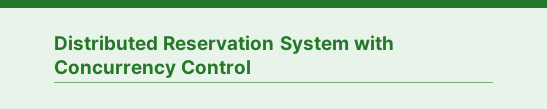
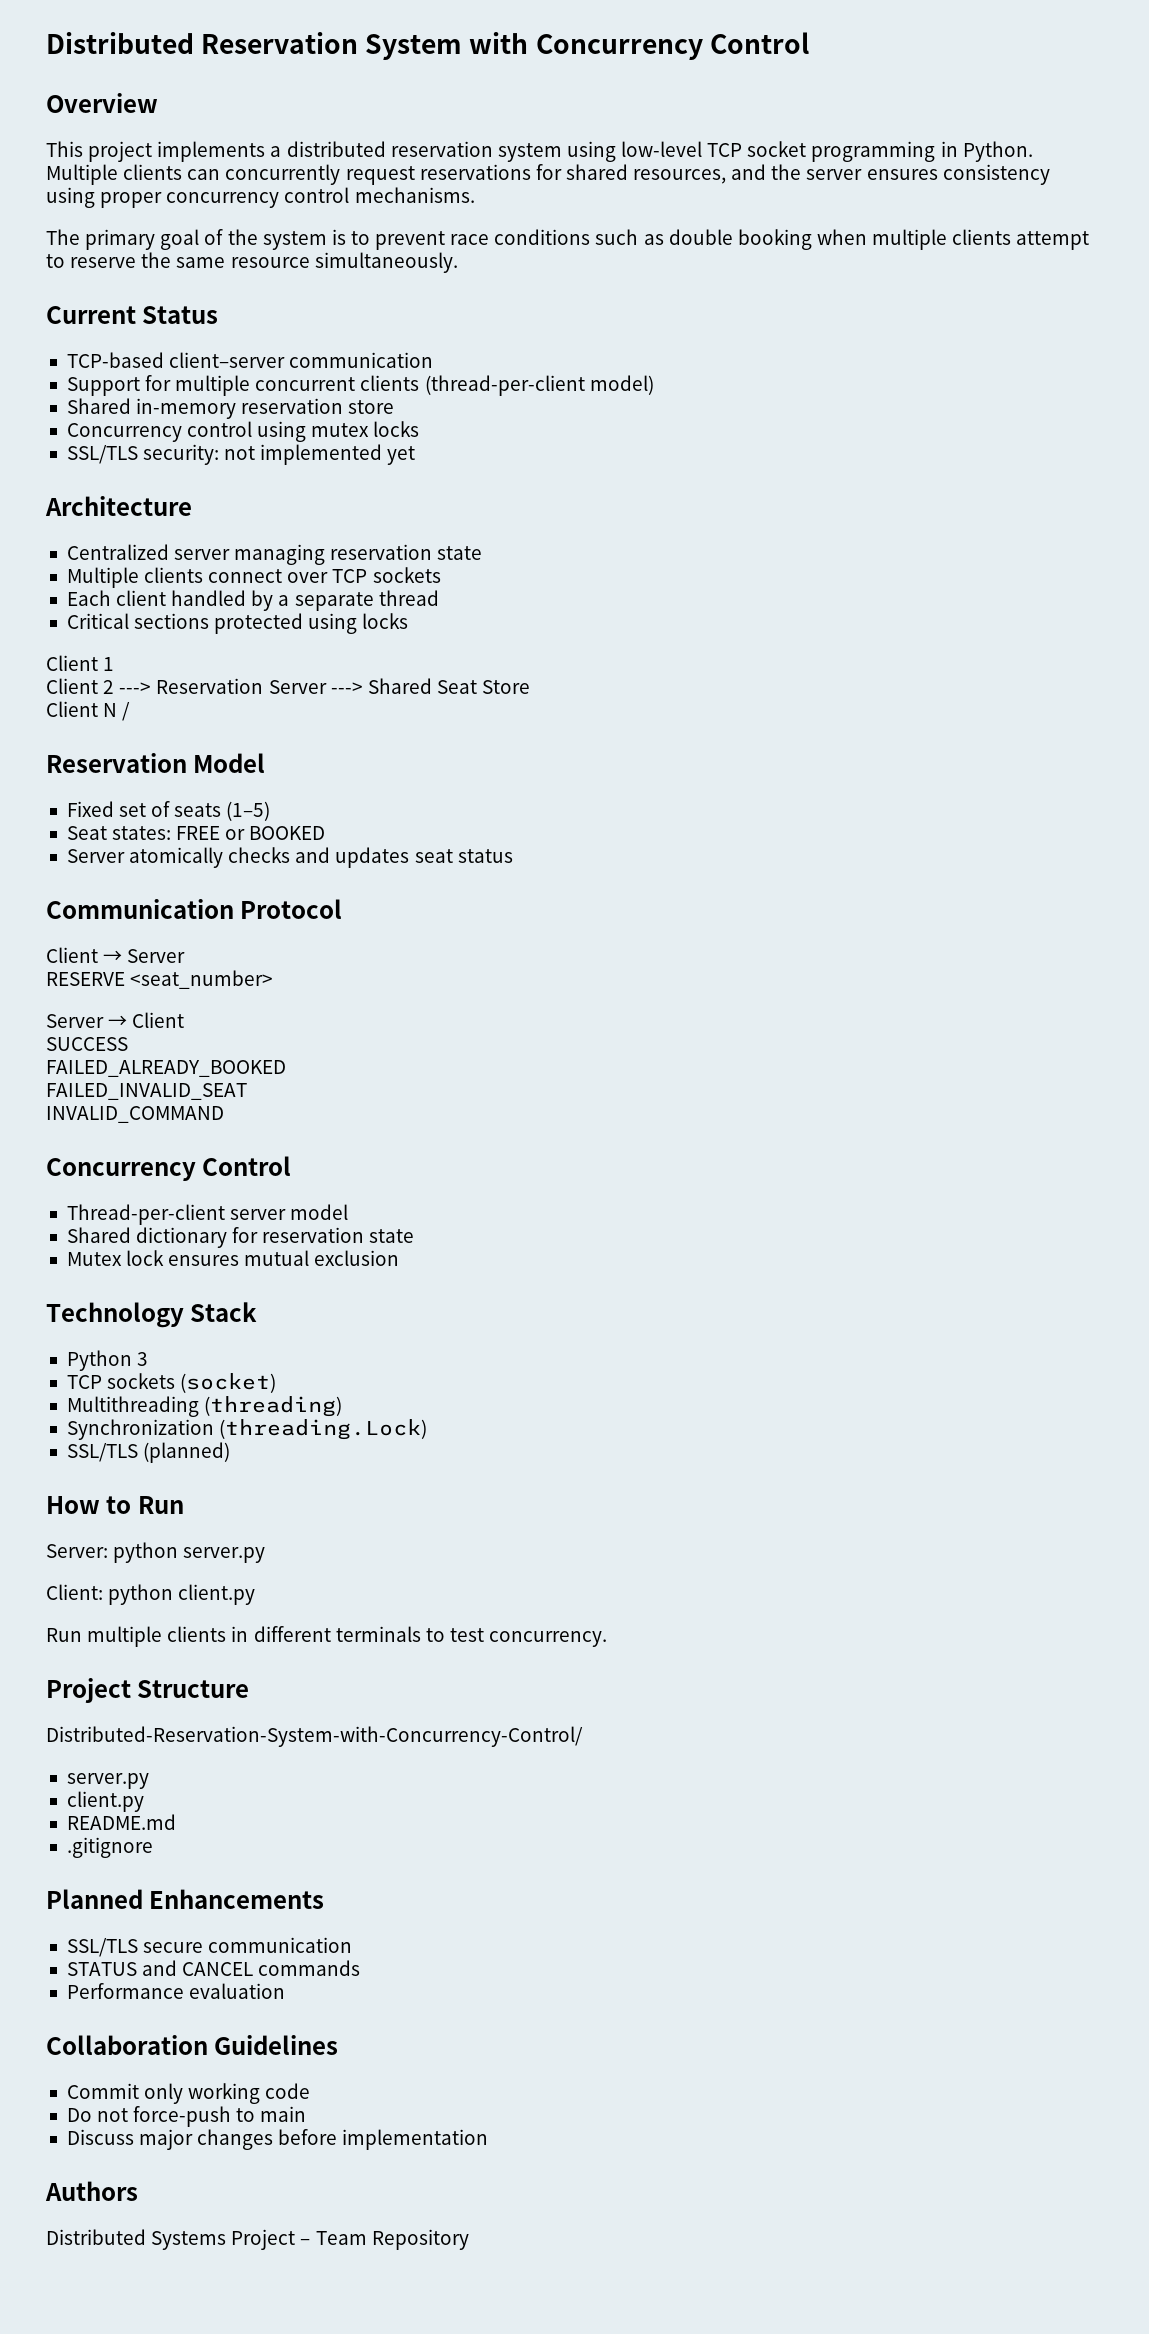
(252, 67) none -> [46,93,158,113] [46,141,1033,162] [46,164,1050,185] [46,187,475,208] [46,229,1090,250] [46,252,458,273] [46,306,219,324] [66,352,434,368] [66,375,654,396] [66,398,395,419] [66,421,420,442] [66,444,416,465] [45,496,192,516] [66,544,483,565] [66,567,441,588] [66,590,439,611] [66,613,409,634] [46,655,115,671] [46,678,531,694] [46,701,131,721] [46,753,266,773] [66,801,271,821] [66,826,326,840] [66,847,513,868] [46,899,343,919] [46,947,186,963] [46,970,274,989] [46,1012,185,1028] [46,1037,128,1051] [46,1060,286,1077] [46,1083,247,1100] [46,1106,224,1123] [46,1156,292,1181] [66,1204,349,1225] [66,1227,415,1248] [66,1250,400,1266] [46,1302,258,1328] [66,1350,149,1371] [66,1373,277,1393] [66,1396,343,1417] [66,1419,428,1440] [66,1442,231,1463] [46,1496,184,1514] [46,1542,266,1563] [46,1584,256,1605] [46,1626,608,1647] [46,1678,250,1703] [46,1726,583,1747] [66,1773,149,1789] [66,1791,144,1812] [66,1814,176,1830] [66,1837,153,1858] [46,1889,325,1909] [66,1937,353,1957] [66,1960,361,1976] [66,1983,286,1999] [46,2035,339,2055] [66,2083,311,2104] [66,2106,307,2127] [66,2129,489,2150] [45,2181,138,2201] [46,2229,469,2250] // Overview // This project implements a distributed reservation system using low-level TCP socket programming in Python. Multiple clients can concurrently request reservations for shared resources, and the server ensures consistency using proper concurrency control mechanisms. // The primary goal of the system is to prevent race conditions such as double booking when multiple clients attempt to reserve the same resource simultaneously. // Current Status // TCP-based client–server communication // Support for multiple concurrent clients (thread-per-client model) // Shared in-memory reservation store // Concurrency control using mutex locks // SSL/TLS security: not implemented yet // Architecture // Centralized server managing reservation state // Multiple clients connect over TCP sockets // Each client handled by a separate thread // Critical sections protected using locks // Client 1 // Client 2 ---> Reservation Server ---> Shared Seat Store // Client N / // Reservation Model // Fixed set of seats (1–5) // Seat states: FREE or BOOKED // Server atomically checks and updates seat status // Communication Protocol // Client → Server // RESERVE <seat_number> // Server → Client // SUCCESS // FAILED_ALREADY_BOOKED // FAILED_INVALID_SEAT // INVALID_COMMAND // Concurrency Control // Thread-per-client server model // Shared dictionary for reservation state // Mutex lock ensures mutual exclusion // Technology Stack // Python 3 // TCP sockets (socket) // Multithreading (threading) // Synchronization (threading.Lock) // SSL/TLS (planned) // How to Run // Server: python server.py // Client: python client.py // Run multiple clients in different terminals to test concurrency. // Project Structure // Distributed-Reservation-System-with-Concurrency-Control/ // server.py // client.py // README.md // .gitignore // Planned Enhancements // SSL/TLS secure communication // STATUS and CANCEL commands // Performance evaluation // Collaboration Guidelines // Commit only working code // Do not force-push to main // Discuss major changes before implementation // Authors // Distributed Systems Project – Team Repository

